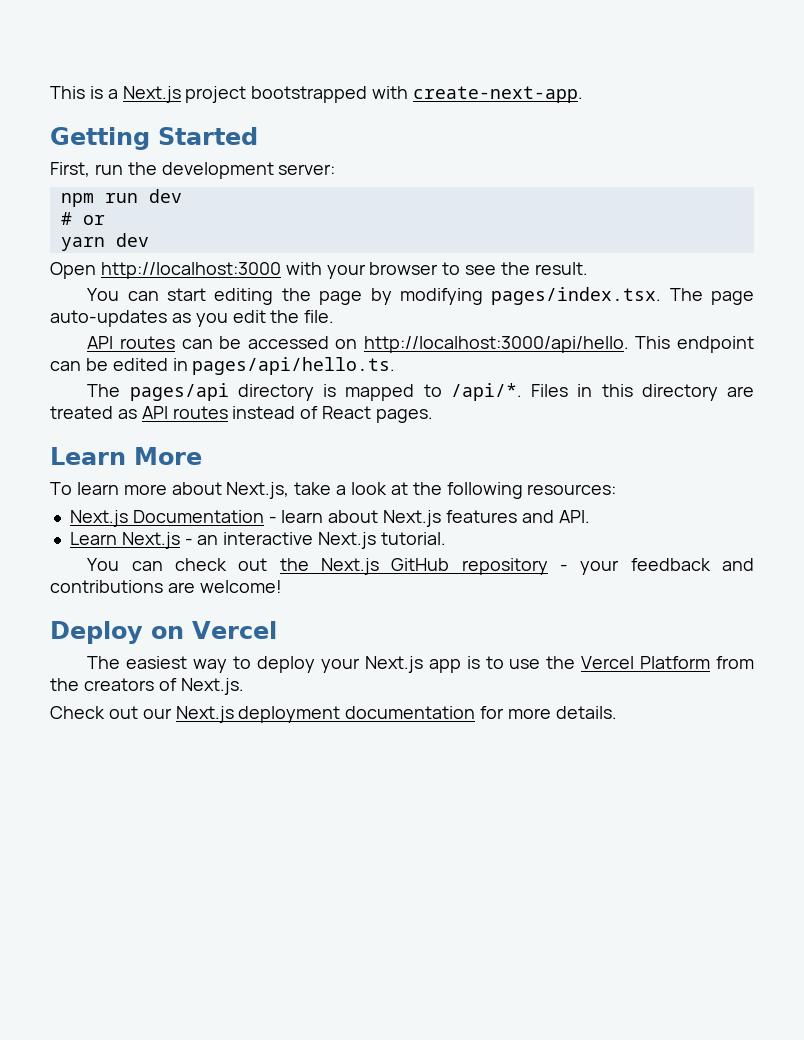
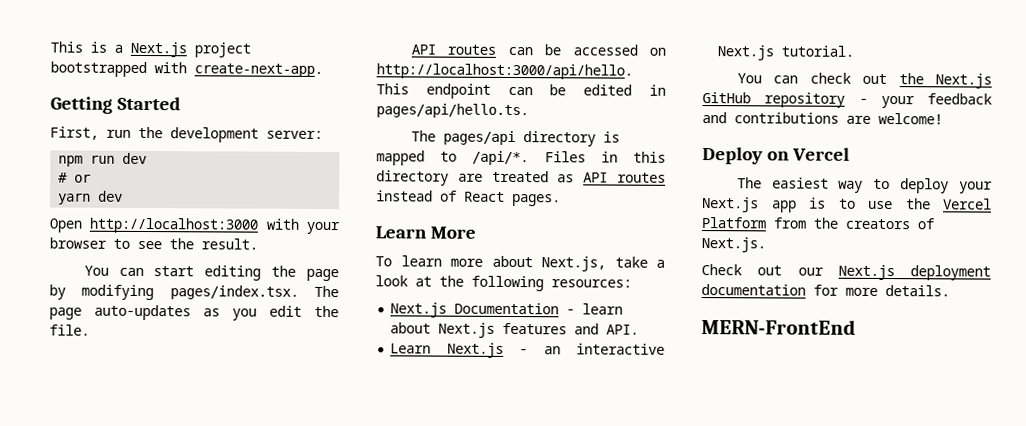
(617, 712) none -> [701,319,856,335] // MERN-FrontEnd

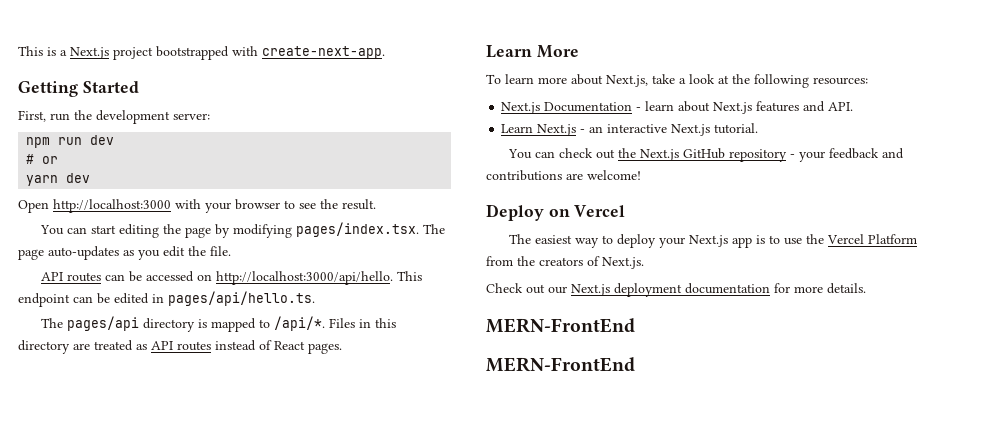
(856, 327) none -> [486,357,635,372] // MERN-FrontEnd

